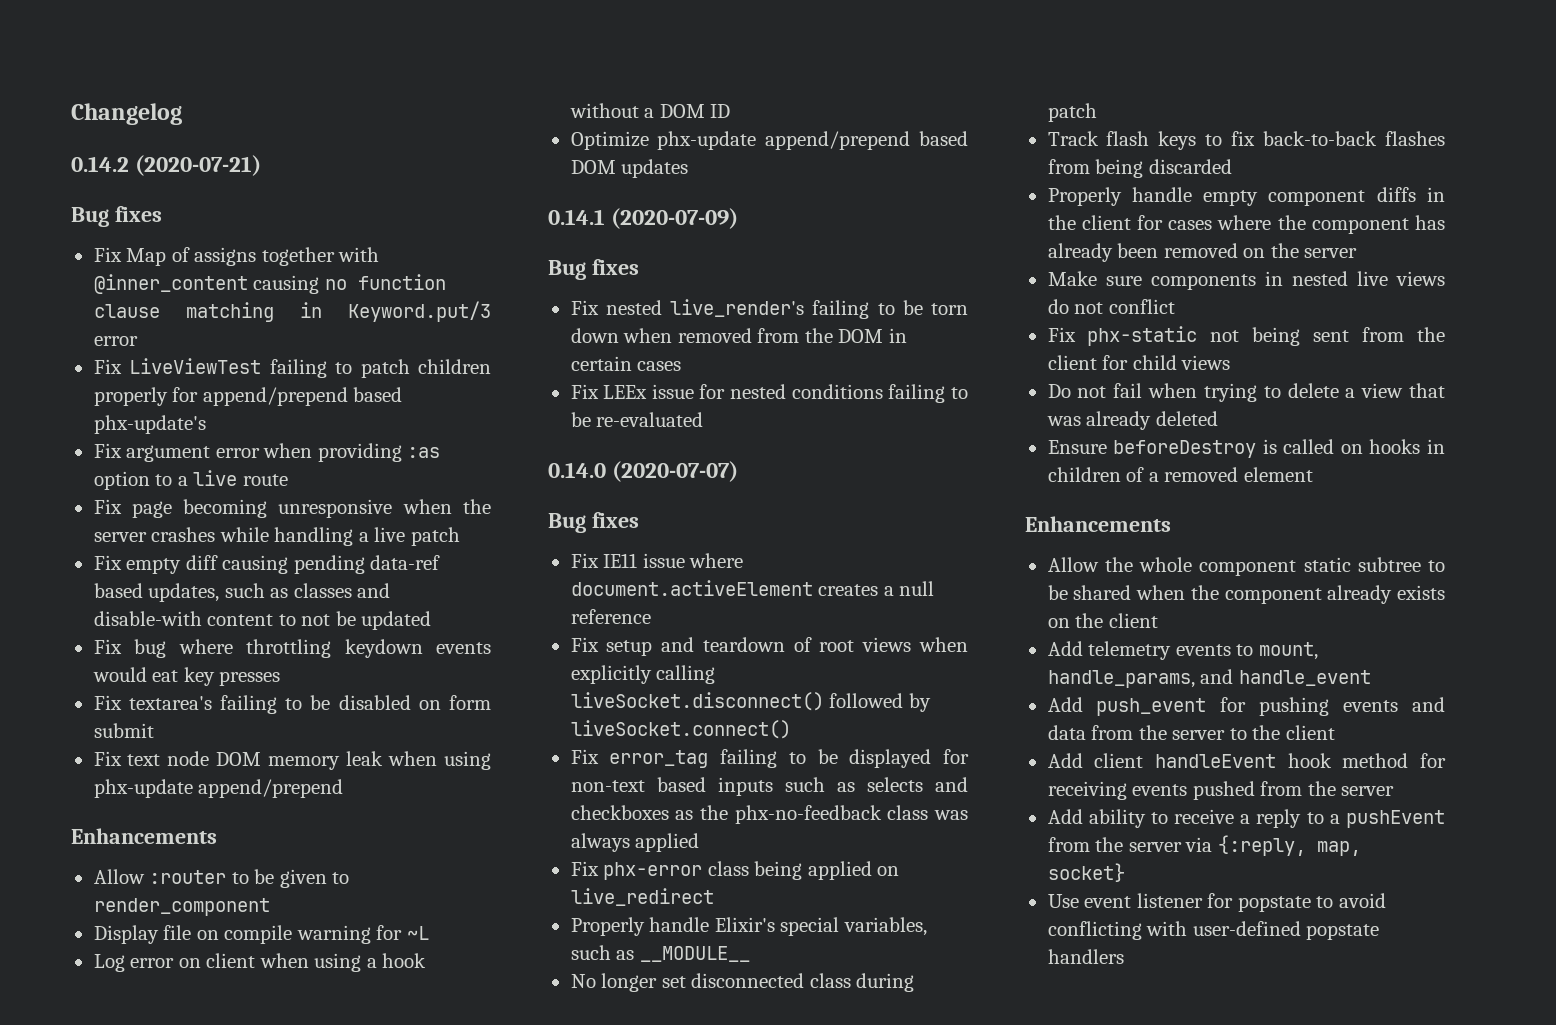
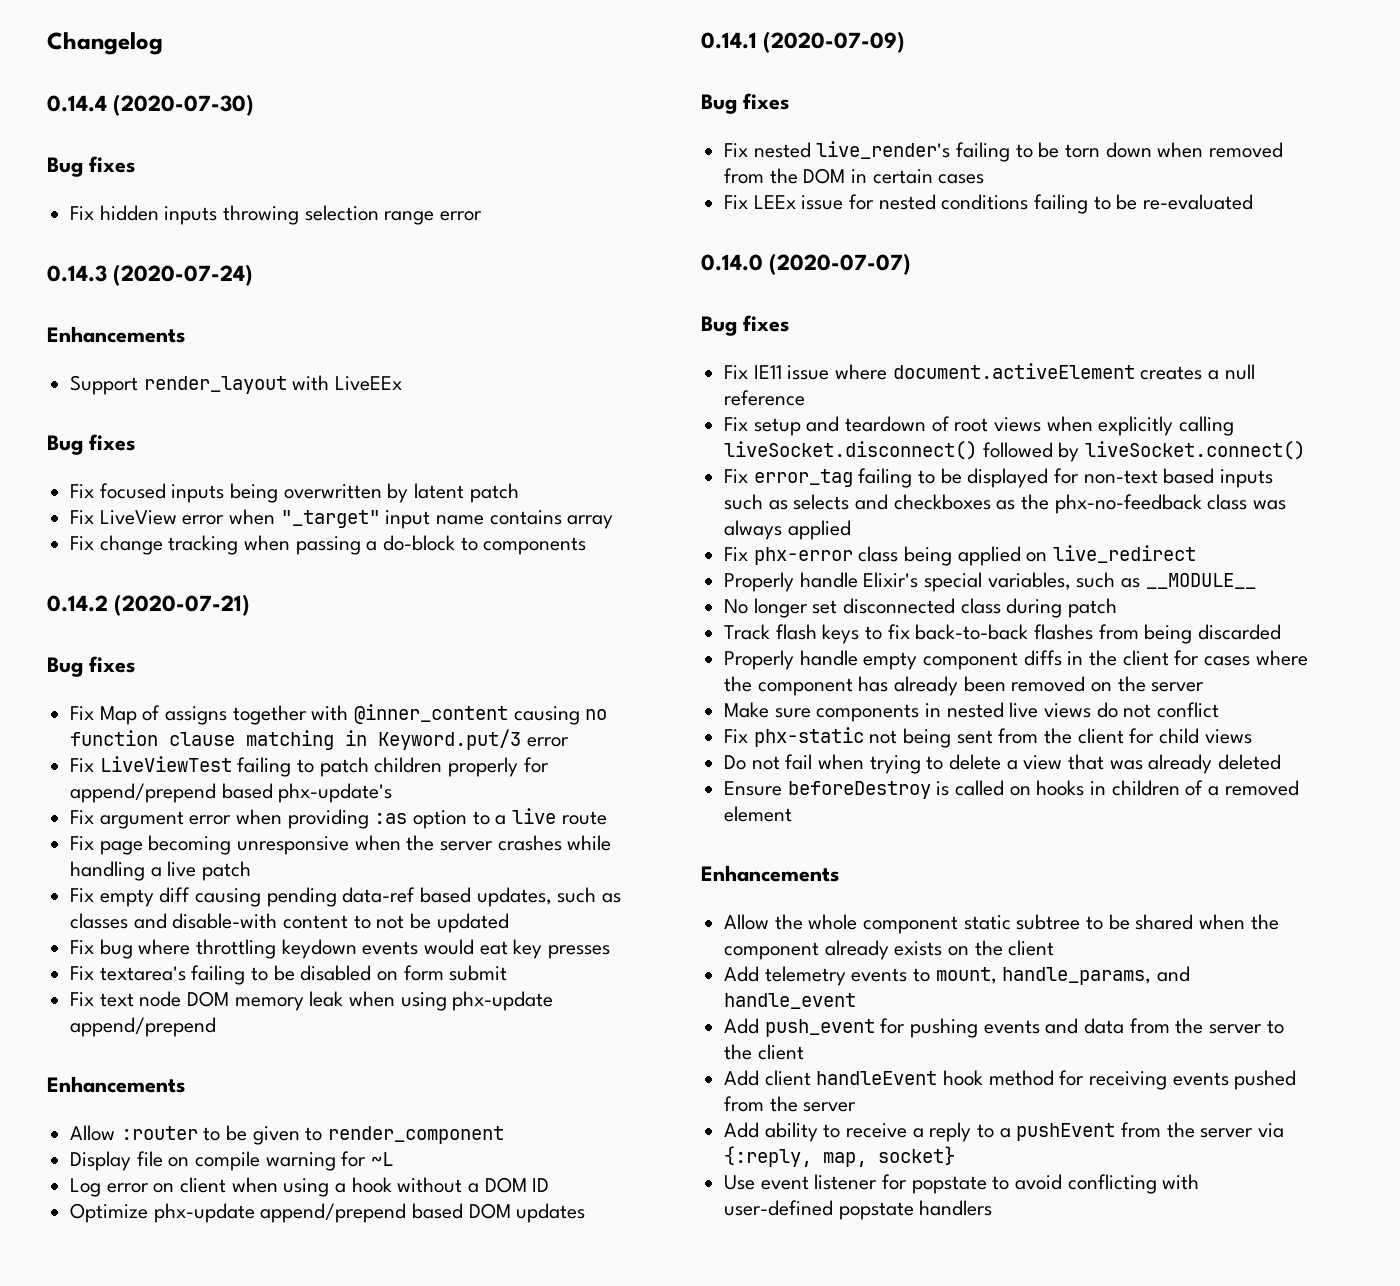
(182, 114) none -> [47,94,255,116] [47,156,135,177] [70,205,483,225] [47,264,254,286] [47,326,185,343] [70,375,403,395] [47,434,135,455] [70,483,519,503] [70,509,614,529] [70,535,587,555] // 0.14.4 (2020-07-30) // Bug fixes // Fix hidden inputs throwing selection range error // 0.14.3 (2020-07-24) // Enhancements // Support render_layout with LiveEEx // Bug fixes // Fix focused inputs being overwritten by latent patch // Fix LiveView error when "_target" input name contains array // Fix change tracking when passing a do-block to components

